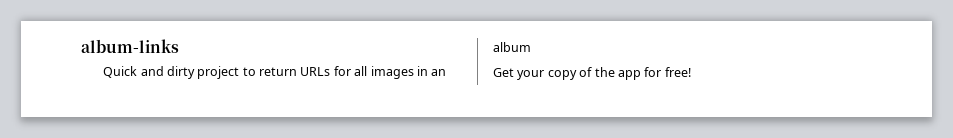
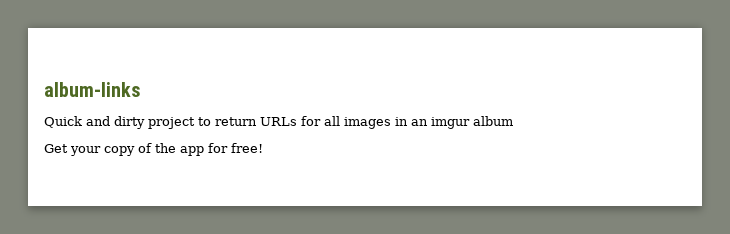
(447, 72) none -> [431,117,470,129] imgur

